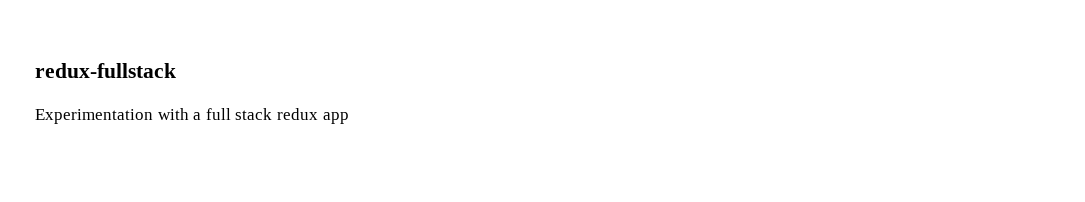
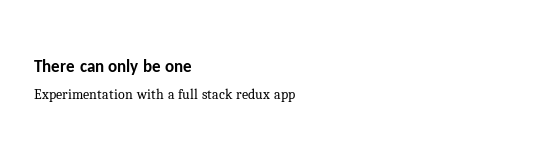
[35,63,176,78] redux-fullstack -> [34,59,193,75] There can only be one

